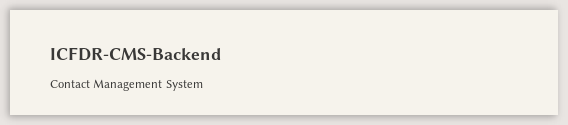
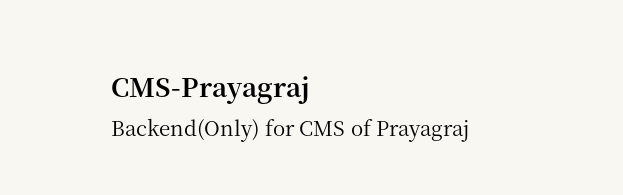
[50,47,221,61] [50,79,203,91] ICFDR-CMS-Backend // Contact Management System -> [111,76,310,104] [111,118,470,142] CMS-Prayagraj // Backend(Only) for CMS of Prayagraj

